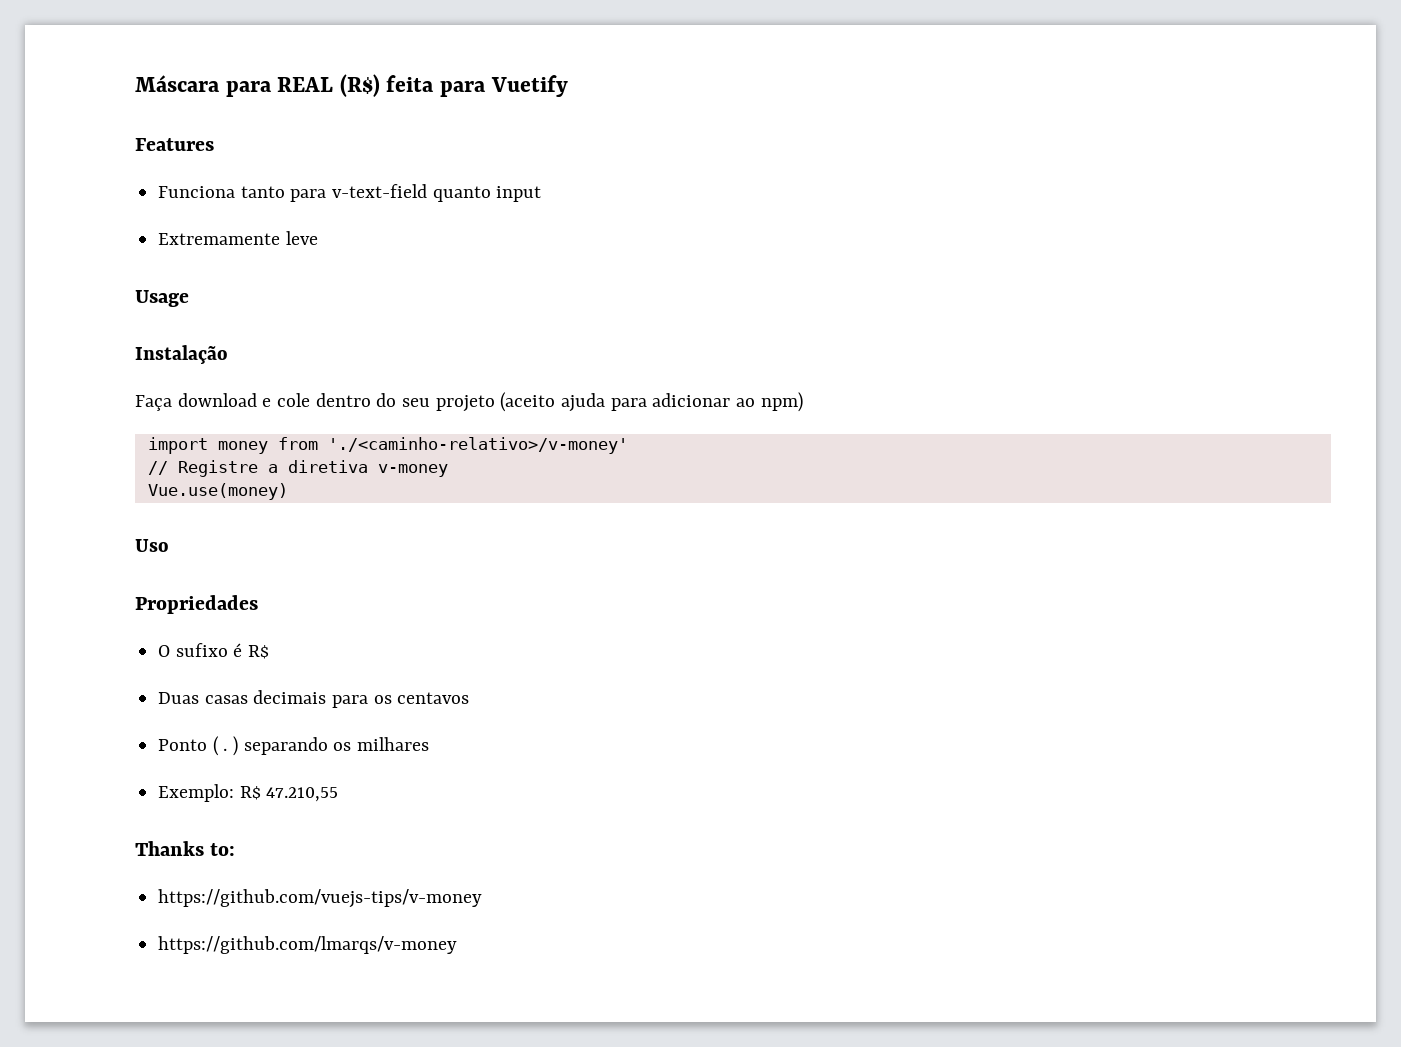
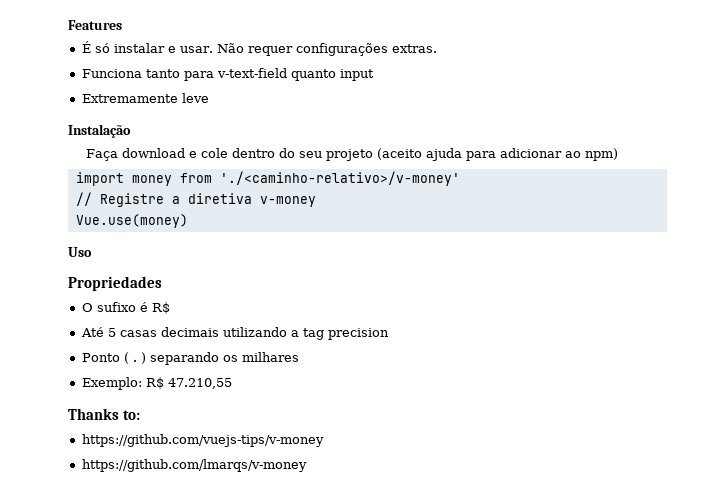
[135,74,568,97] [135,138,214,151] Máscara para REAL (R$) feita para Vuetify // Features -> [68,20,122,30] [81,41,437,56] Features // É só instalar e usar. Não requer configurações extras.
[135,290,189,307] // Usage -> (209, 98) none
[158,690,470,708] Duas casas decimais para os centavos -> [80,327,389,340] Até 5 casas decimais utilizando a tag precision

